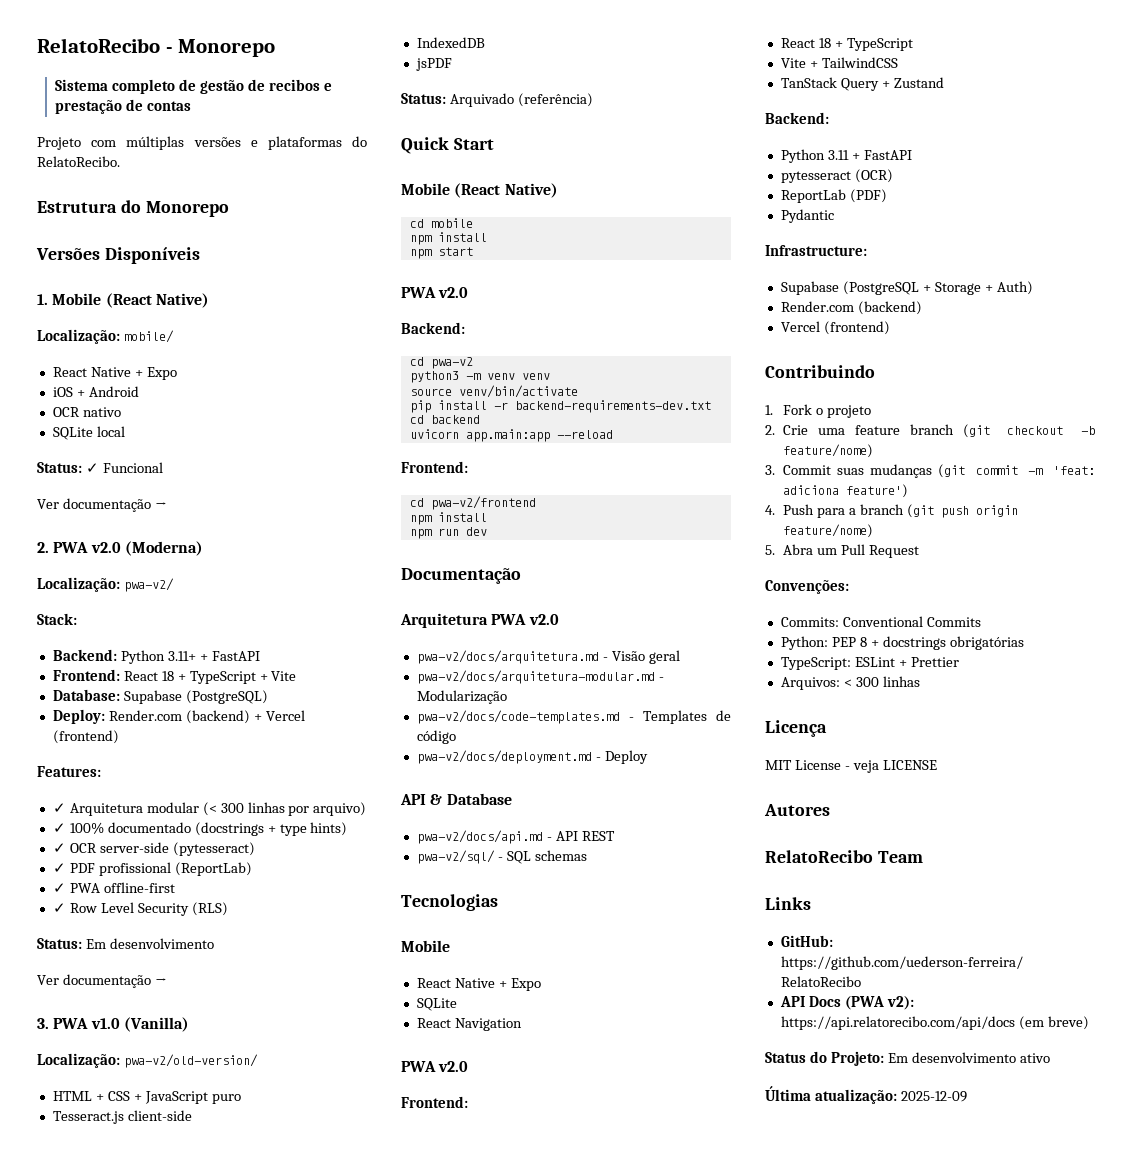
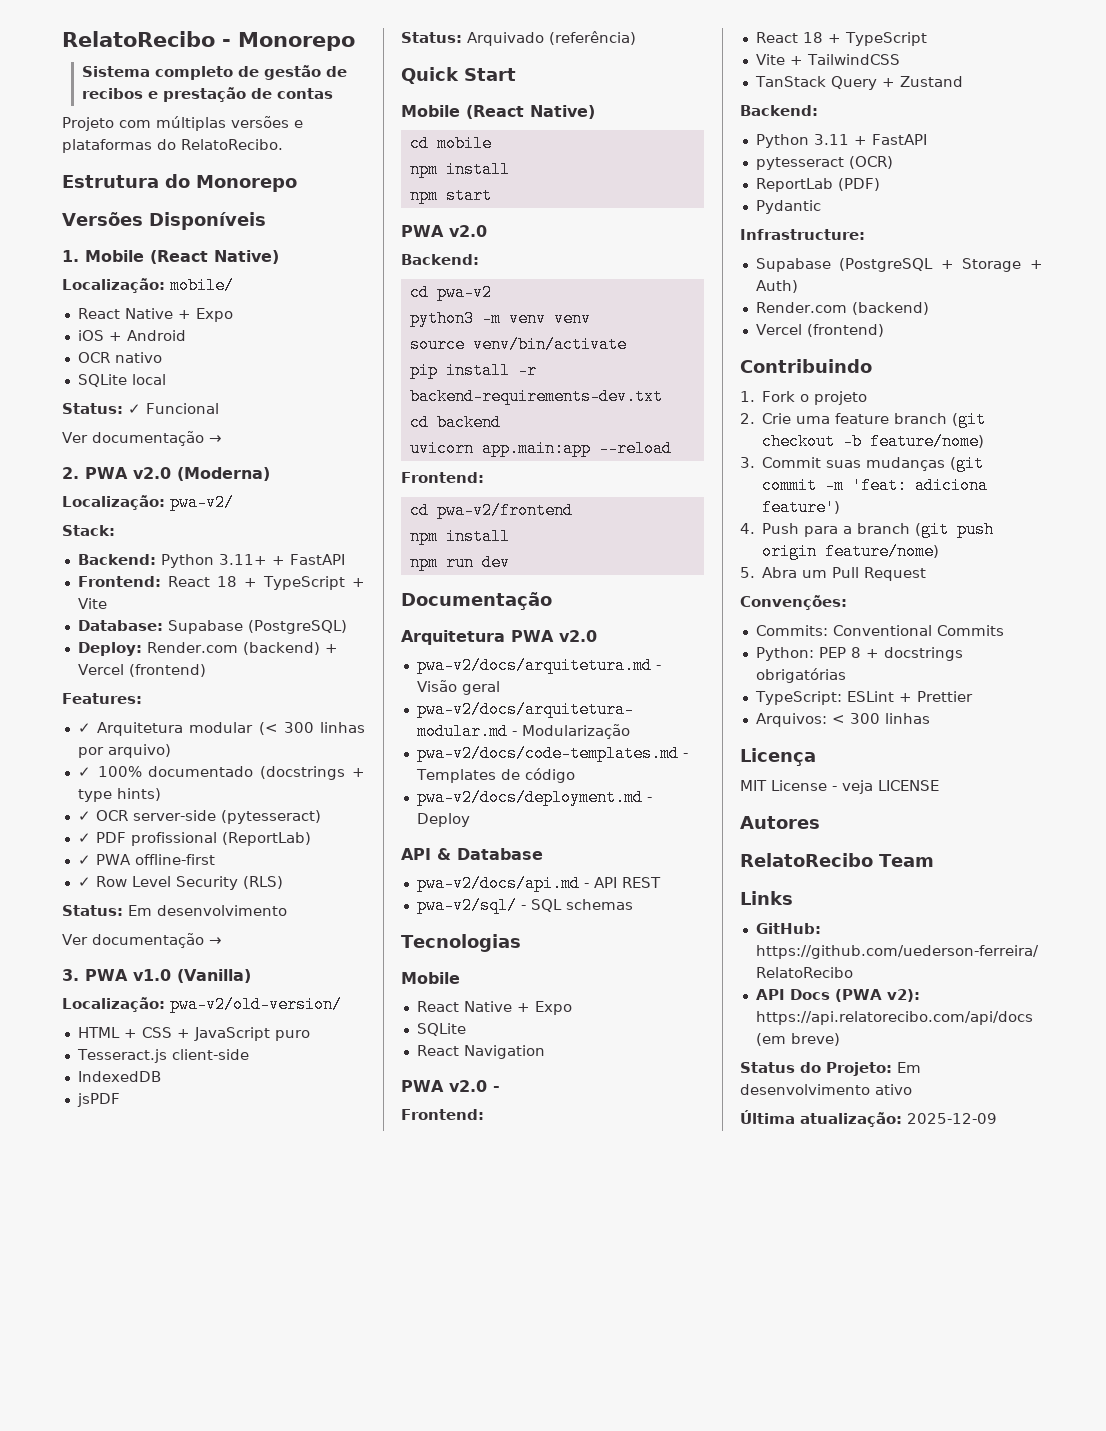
(469, 1066) none -> [493,1086,500,1092] -

